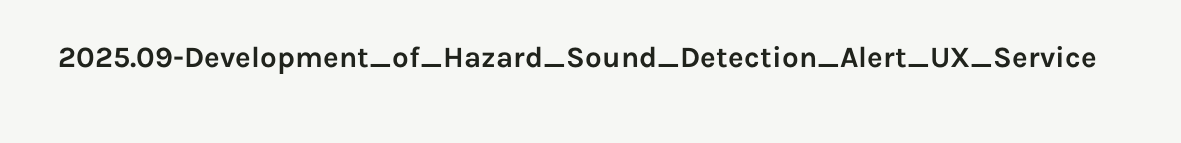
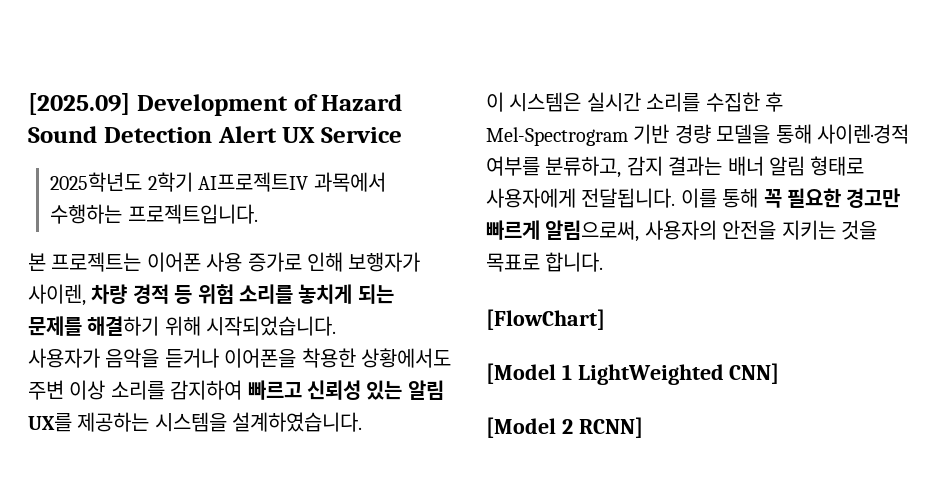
[58,46,1097,74] 2025.09-Development_of_Hazard_Sound_Detection_Alert_UX_Service -> [28,93,403,116] [28,126,402,143] [50,172,386,192] [50,204,258,224] [28,252,421,272] [28,284,394,306] [28,316,337,336] [28,348,451,368] [28,380,444,400] [28,412,363,432] [486,92,783,112] [486,124,909,146] [486,156,865,178] [486,188,901,208] [486,220,877,242] [486,252,604,272] [486,309,605,330] [486,363,780,385] [486,417,643,438] [2025.09] Development of Hazard Sound Detection Alert UX Service // 2025학년도 2학기 AI프로젝트IV 과목에서 수행하는 프로젝트입니다. // 본 프로젝트는 이어폰 사용 증가로 인해 보행자가 사이렌, 차량 경적 등 위험 소리를 놓치게 되는 문제를 해결하기 위해 시작되었습니다. // 사용자가 음악을 듣거나 이어폰을 착용한 상황에서도 주변 이상 소리를 감지하여 빠르고 신뢰성 있는 알림 UX를 제공하는 시스템을 설계하였습니다. // 이 시스템은 실시간 소리를 수집한 후 Mel-Spectrogram 기반 경량 모델을 통해 사이렌·경적 여부를 분류하고, 감지 결과는 배너 알림 형태로 사용자에게 전달됩니다. 이를 통해 꼭 필요한 경고만 빠르게 알림으로써, 사용자의 안전을 지키는 것을 목표로 합니다. // [FlowChart] // [Model 1 LightWeighted CNN] // [Model 2 RCNN]

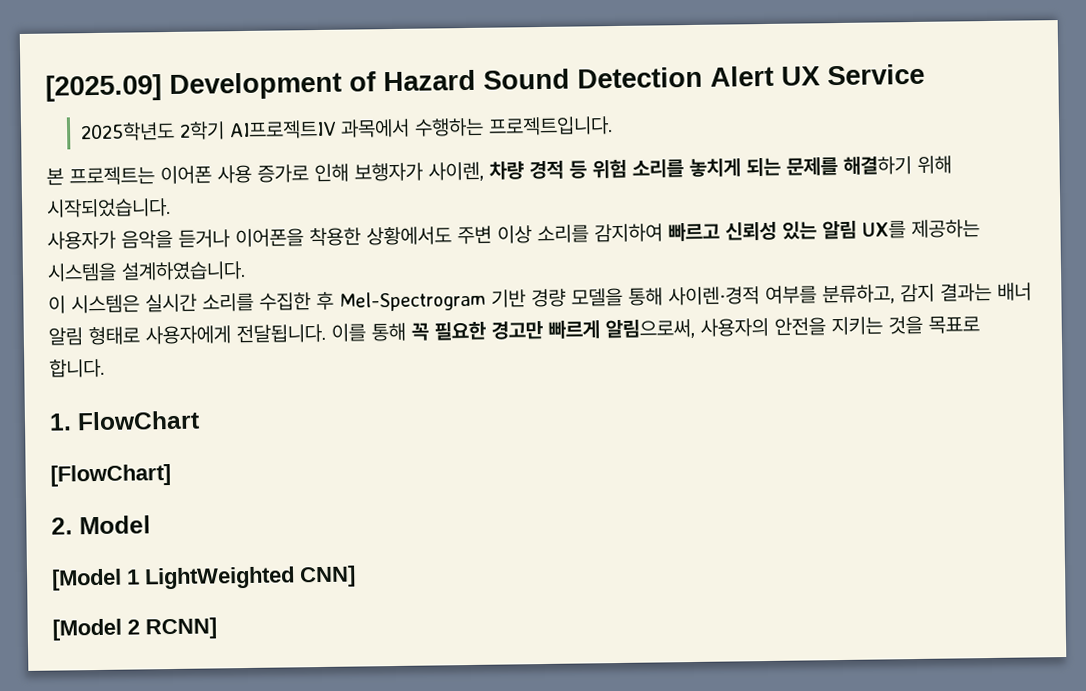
(604, 262) none -> [49,410,200,431] // 1. FlowChart
(605, 319) none -> [51,515,151,535] // 2. Model

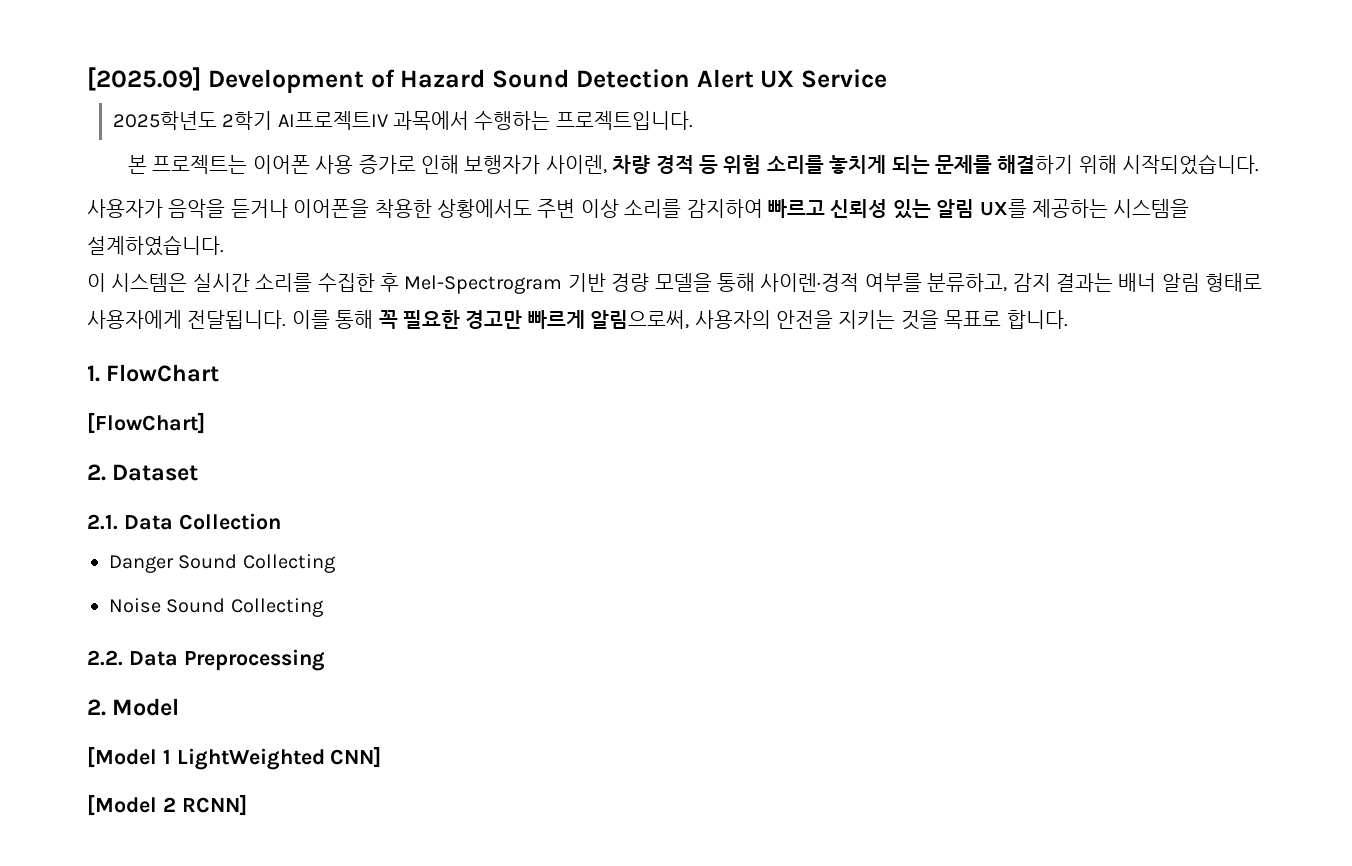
(171, 475) none -> [87,464,199,481] [87,513,281,530] [109,554,335,573] [109,598,323,617] [87,649,325,671] // 2. Dataset // 2.1. Data Collection // Danger Sound Collecting // Noise Sound Collecting // 2.2. Data Preprocessing

